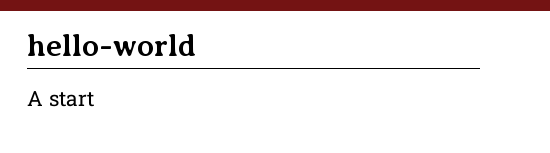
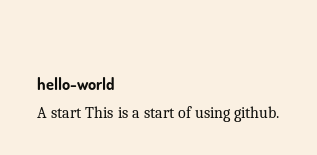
(94, 99) none -> [85,106,280,122] This is a start of using github.

